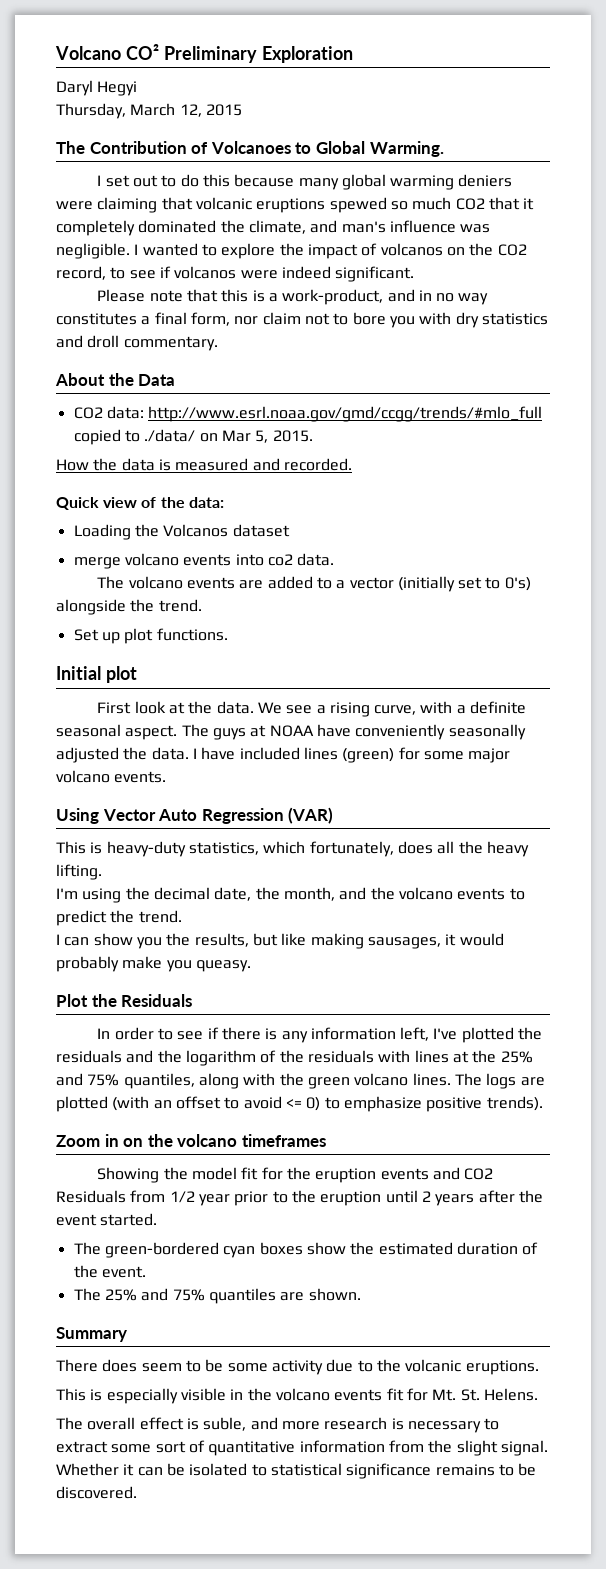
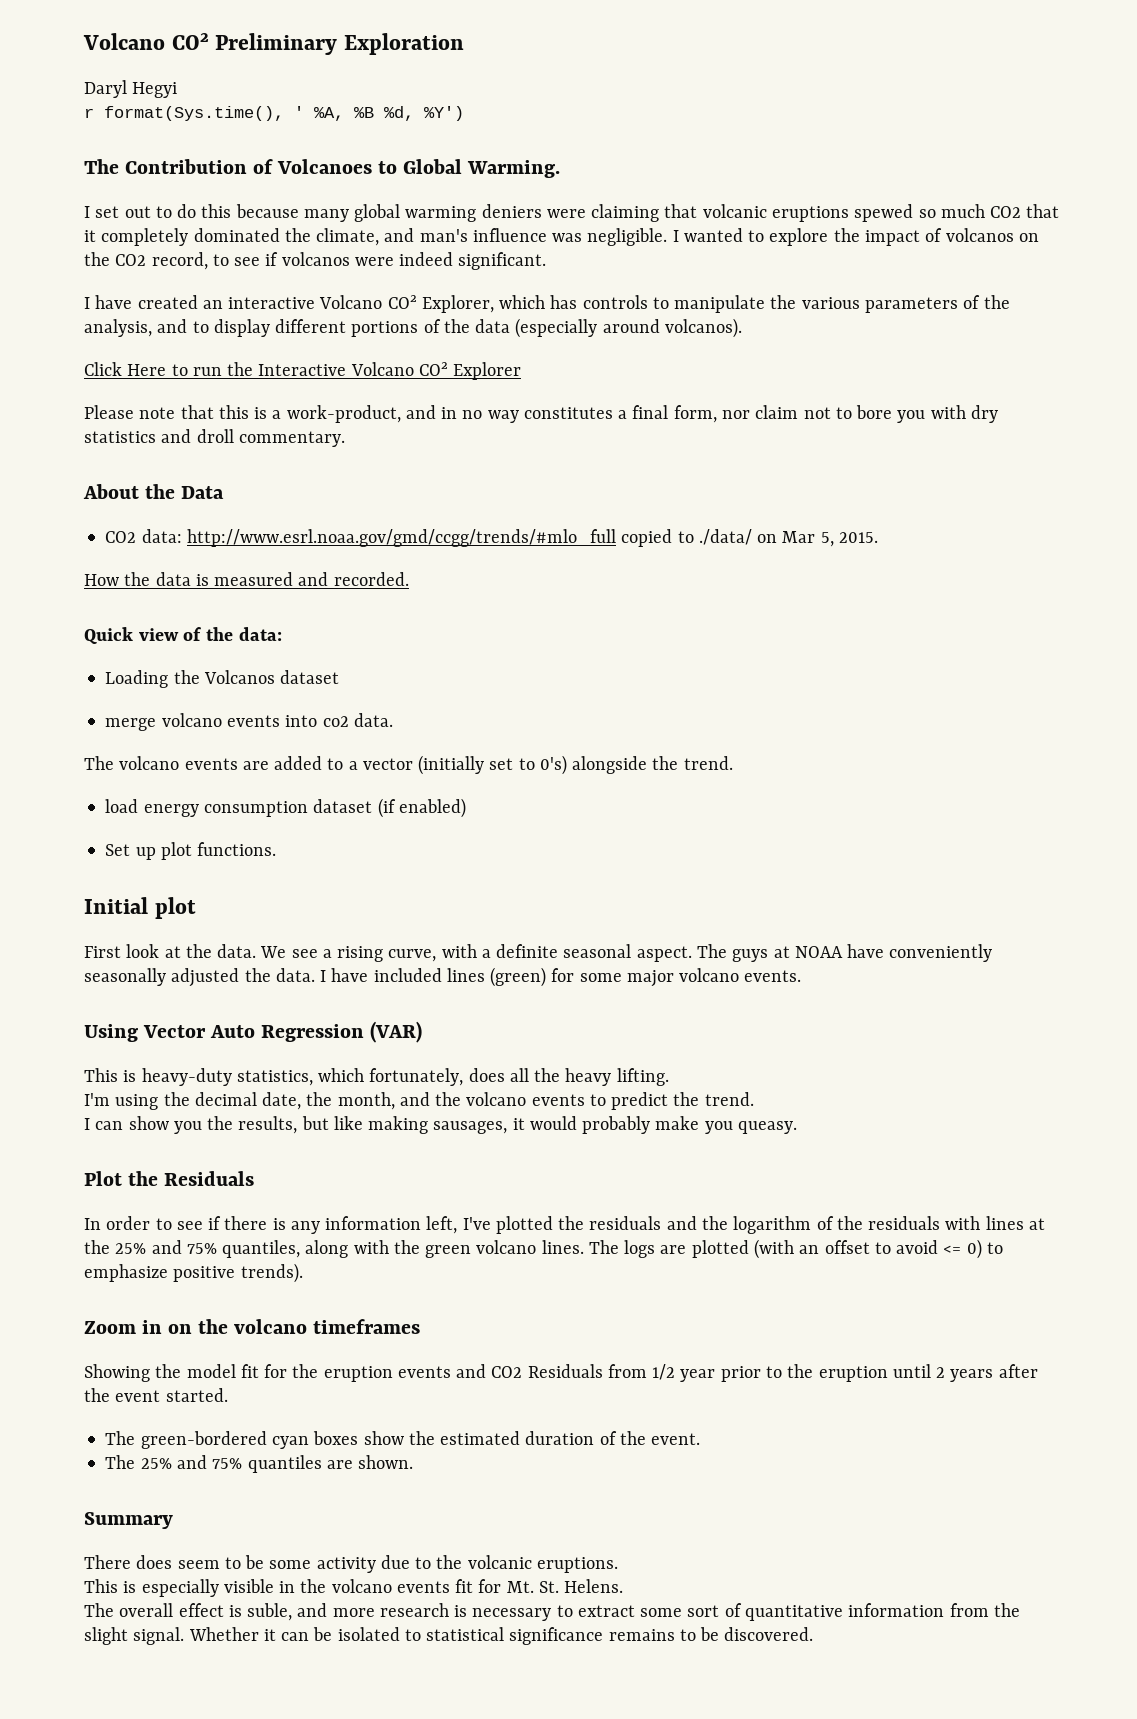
[56,103,242,119] Thursday, March 12, 2015 -> [84,106,464,121] r format(Sys.time(), ' %A, %B %d, %Y')
(415, 274) none -> [84,295,1010,313] [84,318,742,338] [84,362,522,380] // I have created an interactive Volcano CO² Explorer, which has controls to manipulate the various parameters of the analysis, and to display different portions of the data (especially around volcanos). // Click Here to run the Interactive Volcano CO² Explorer
(202, 605) none -> [105,798,466,818] // load energy consumption dataset (if enabled)

